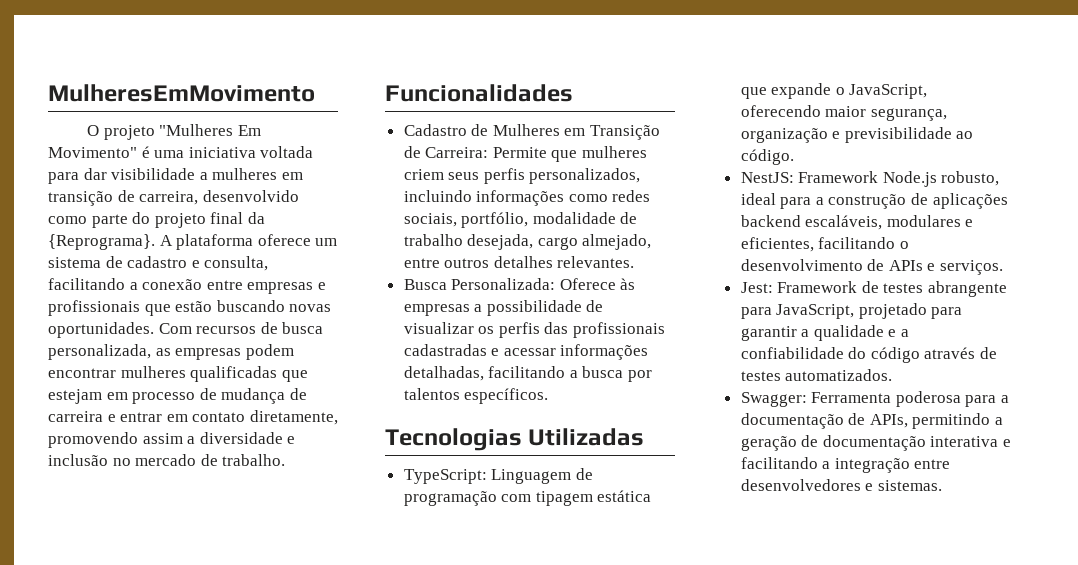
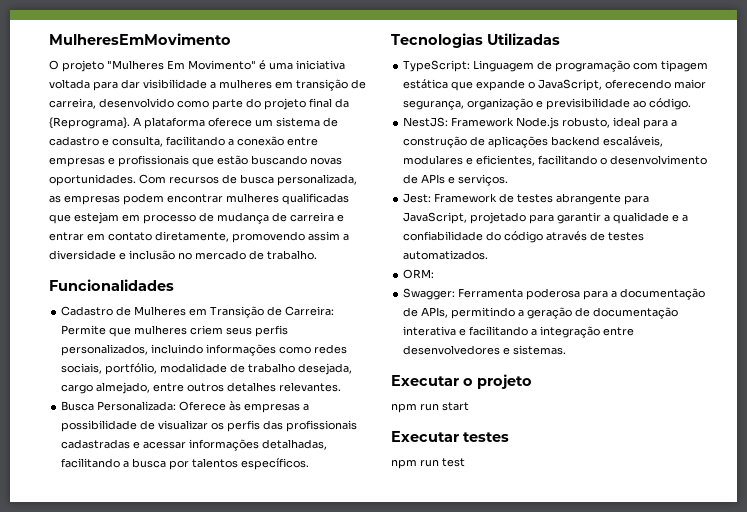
(893, 375) none -> [403,269,435,279] // ORM:
(942, 485) none -> [391,374,532,389] [391,402,469,413] [391,431,509,442] [391,458,465,469] // Executar o projeto // npm run start // Executar testes // npm run test

